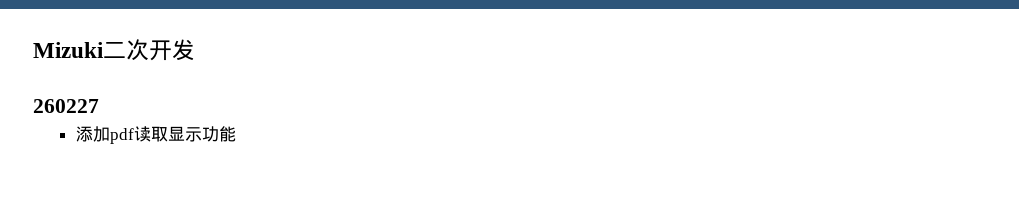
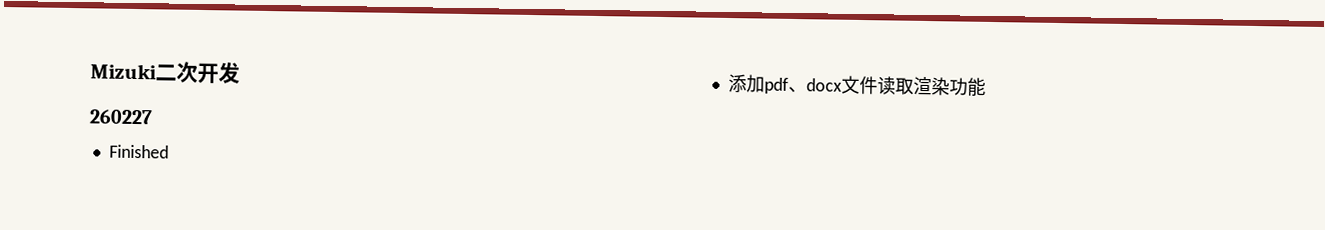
(99, 106) none -> [108,144,169,159] // Finished
[133,126,202,142] 读取显示 -> [788,75,951,96] 、docx文件读取渲染

